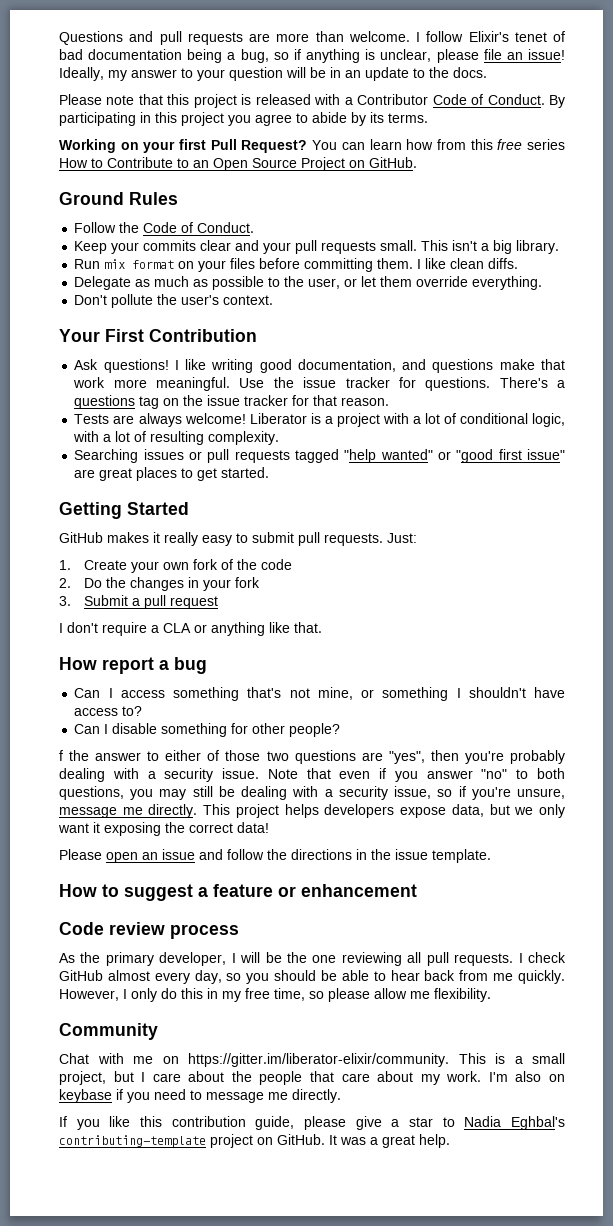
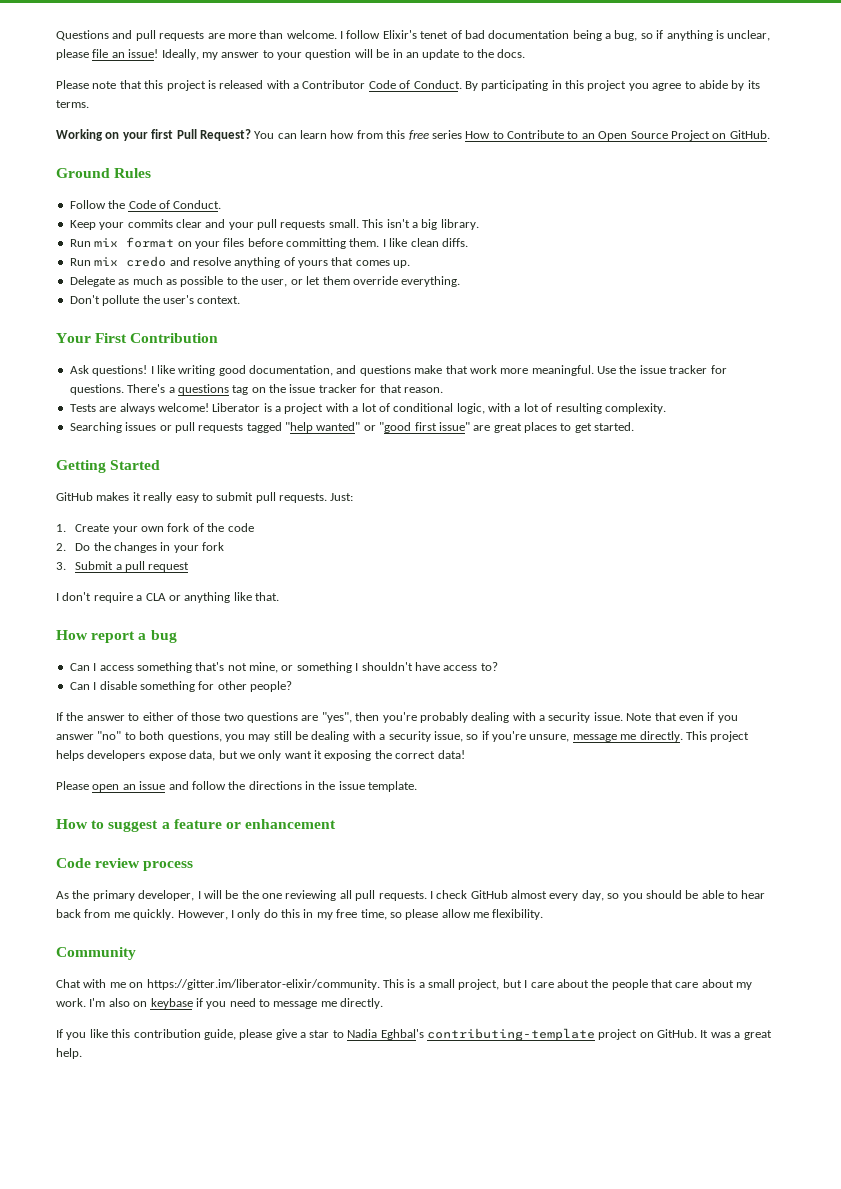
(519, 263) none -> [69,256,411,268] // Run mix credo and resolve anything of yours that comes up.
[59,750,63,761] f -> [56,712,63,721] If

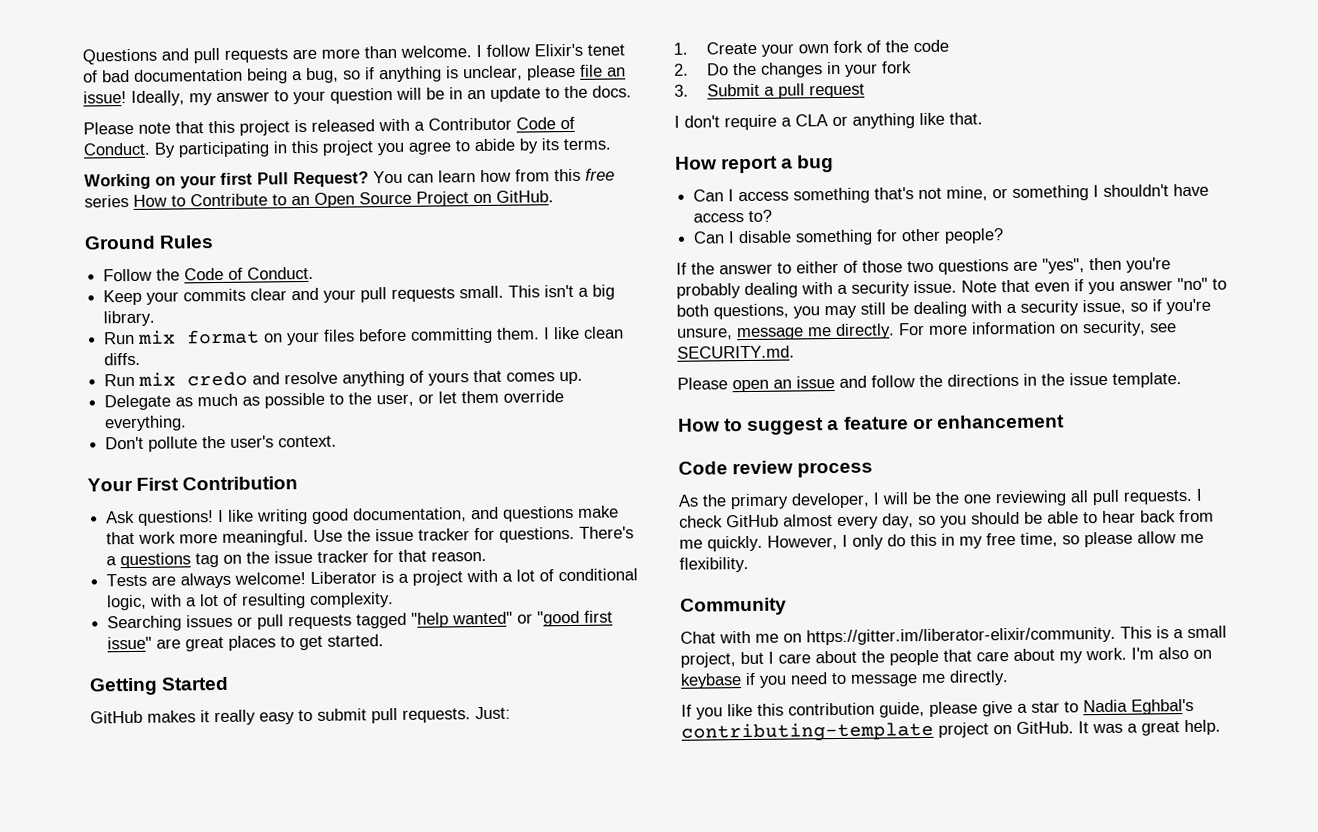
[685,731,750,742] [56,750,465,761] This project helps developers expose data, but we only want it exposing the correct data! -> [898,320,1177,337] [677,345,795,359] For more information on security, see SECURITY.md.

